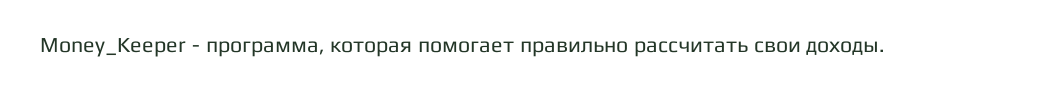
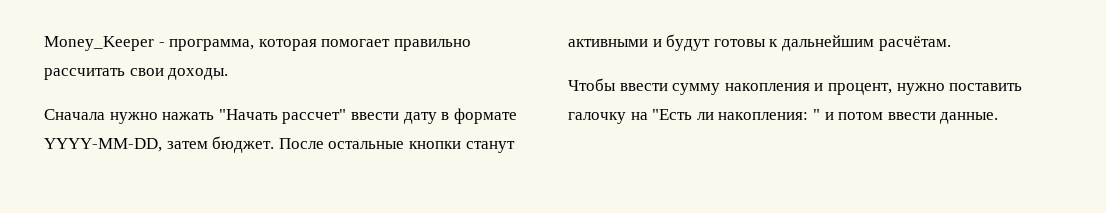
(886, 48) none -> [44,108,517,124] [44,136,515,153] [568,34,951,51] [568,78,1023,95] [568,109,999,124] // Сначала нужно нажать "Начать рассчет" ввести дату в формате YYYY-MM-DD, затем бюджет. После остальные кнопки станут активными и будут готовы к дальнейшим расчётам. // Чтобы ввести сумму накопления и процент, нужно поставить галочку на "Есть ли накопления: " и потом ввести данные.

